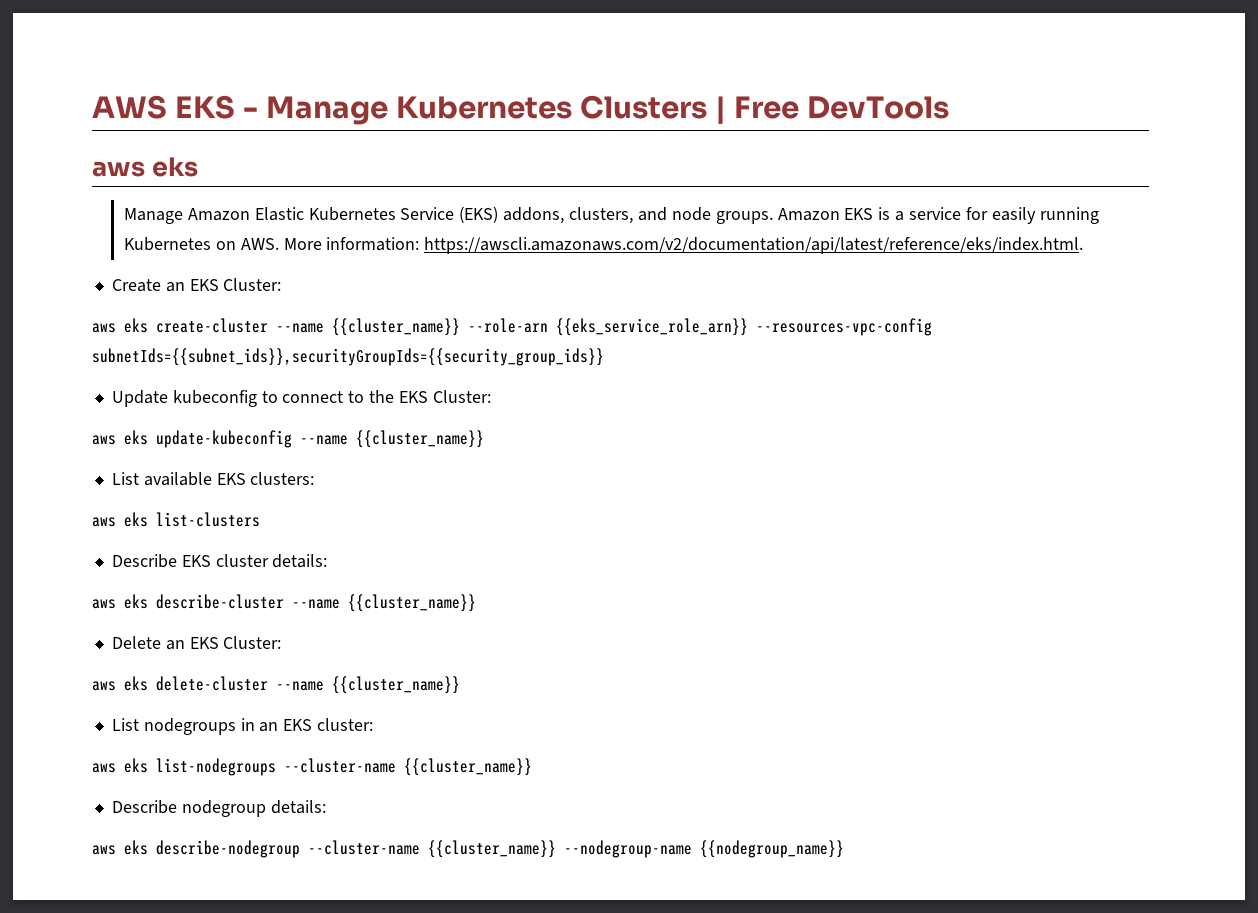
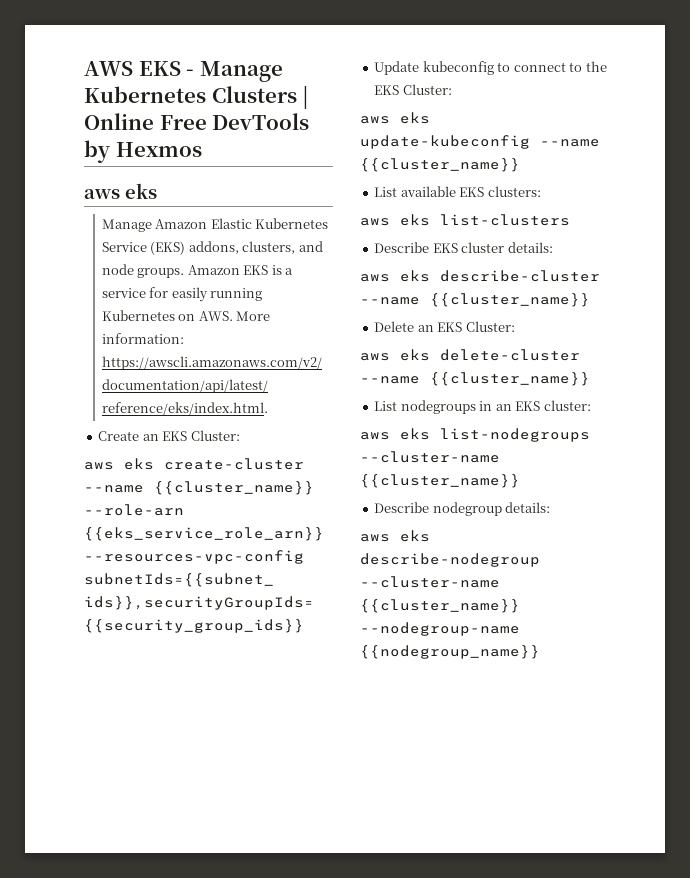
(726, 110) none -> [84,113,154,130] Online
(949, 107) none -> [84,140,202,163] by Hexmos

